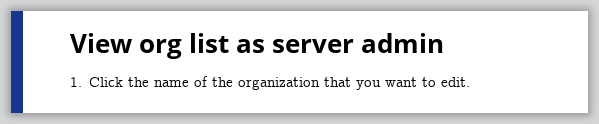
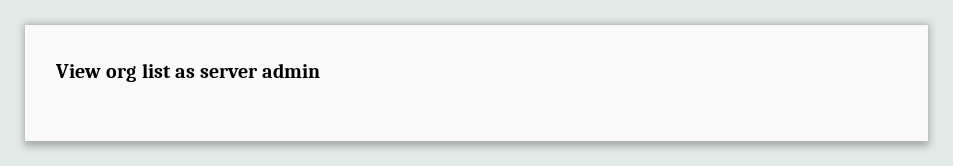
[70,76,471,90] // 1. Click the name of the organization that you want to edit. -> (321, 70) none

